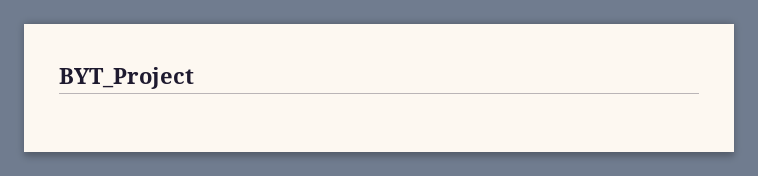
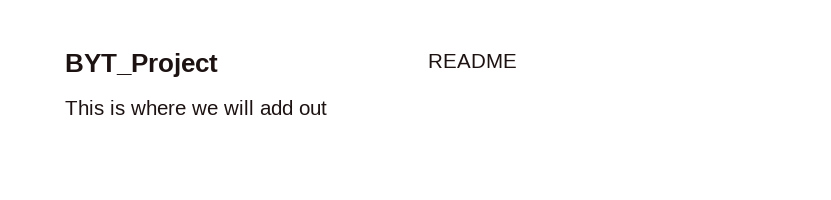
(194, 78) none -> [65,100,327,115] [428,54,517,68] // This is where we will add out README

